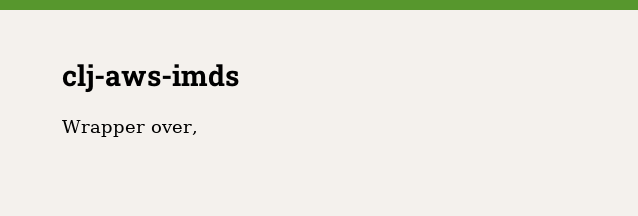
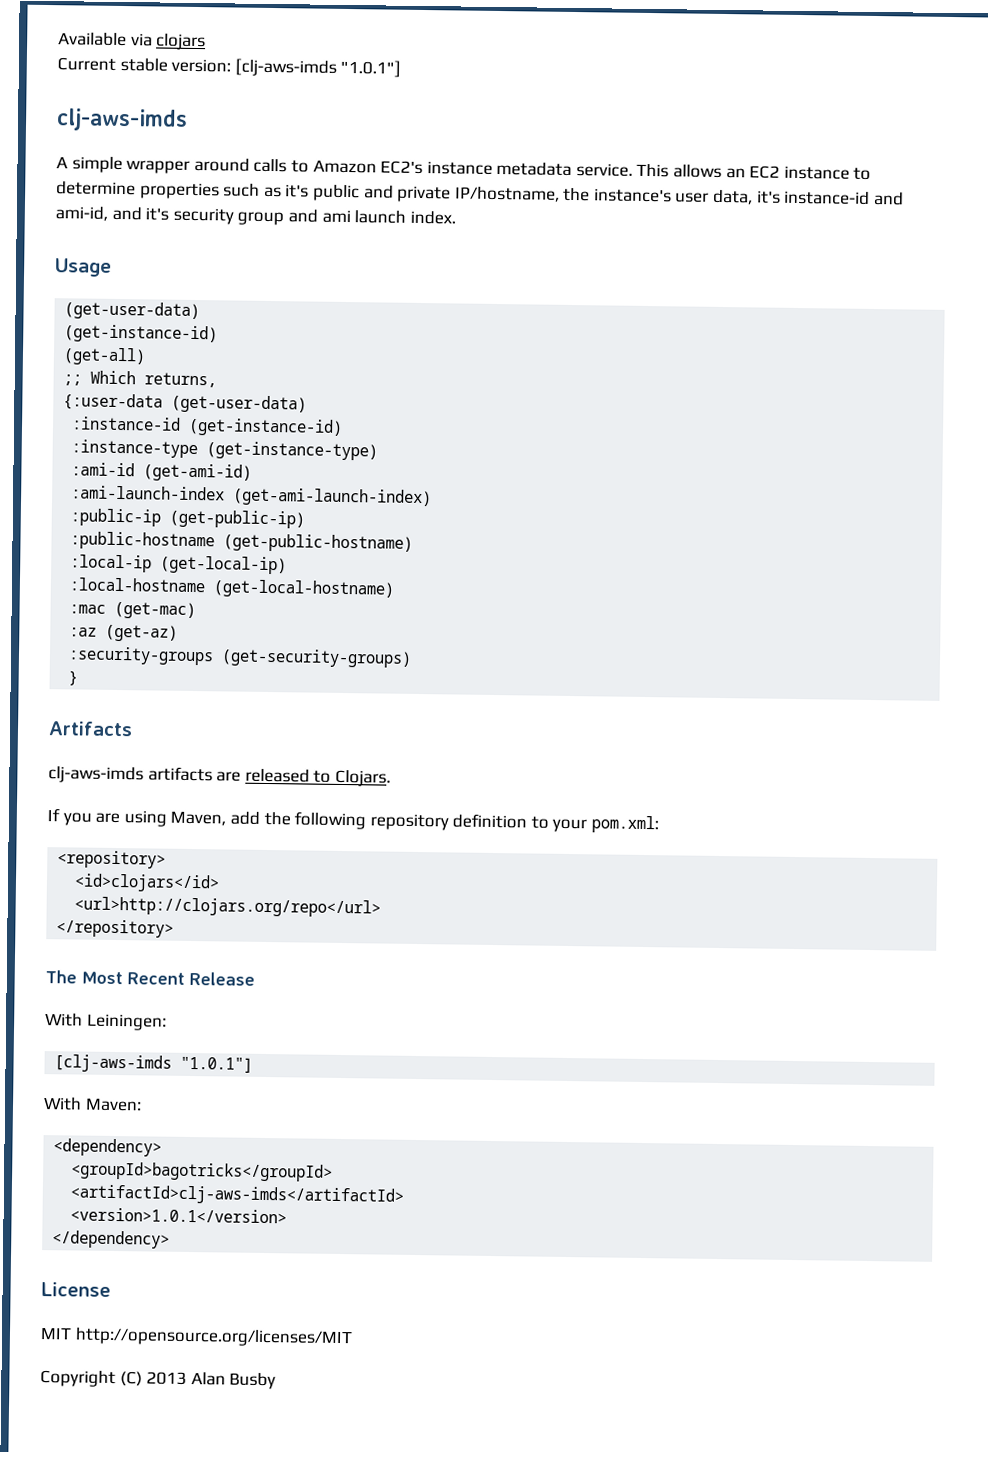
[62,64,239,93] [62,120,198,137] clj-aws-imds // Wrapper over, -> [58,32,207,51] [57,57,402,78] [56,108,188,132] [56,156,872,180] [56,181,904,206] [55,206,456,226] [55,258,112,277] [64,301,201,321] [64,324,219,344] [63,347,147,366] [63,370,218,388] [63,393,308,414] [71,416,344,437] [71,439,379,461] [71,462,253,482] [71,485,433,508] [70,508,306,529] [70,531,414,553] [70,554,288,575] [69,577,395,599] [69,601,197,620] [69,624,179,642] [68,646,413,668] [68,670,79,686] [48,721,133,737] [48,766,391,787] [47,808,660,834] [57,850,167,869] [74,873,221,893] [74,896,382,918] [56,919,175,938] [45,970,255,986] [45,1013,167,1031] [54,1054,254,1073] [43,1097,142,1112] [53,1138,163,1157] [71,1161,334,1182] [70,1184,405,1206] [70,1207,288,1224] [52,1230,171,1249] [41,1282,111,1297] [40,1327,353,1348] [40,1370,277,1390] Available via clojars // Current stable version: [clj-aws-imds "1.0.1"] // clj-aws-imds // A simple wrapper around calls to Amazon EC2's instance metadata service. This allows an EC2 instance to determine properties such as it's public and private IP/hostname, the instance's user data, it's instance-id and ami-id, and it's security group and ami launch index. // Usage // (get-user-data) // (get-instance-id) // (get-all) // ;; Which returns, // {:user-data (get-user-data) // :instance-id (get-instance-id) // :instance-type (get-instance-type) // :ami-id (get-ami-id) // :ami-launch-index (get-ami-launch-index) // :public-ip (get-public-ip) // :public-hostname (get-public-hostname) // :local-ip (get-local-ip) // :local-hostname (get-local-hostname) // :mac (get-mac) // :az (get-az) // :security-groups (get-security-groups) // } // Artifacts // clj-aws-imds artifacts are released to Clojars. // If you are using Maven, add the following repository definition to your pom.xml: // <repository> // <id>clojars</id> // <url>http://clojars.org/repo</url> // </repository> // The Most Recent Release // With Leiningen: // [clj-aws-imds "1.0.1"] // With Maven: // <dependency> // <groupId>bagotricks</groupId> // <artifactId>clj-aws-imds</artifactId> // <version>1.0.1</version> // </dependency> // License // MIT http://opensource.org/licenses/MIT // Copyright (C) 2013 Alan Busby

